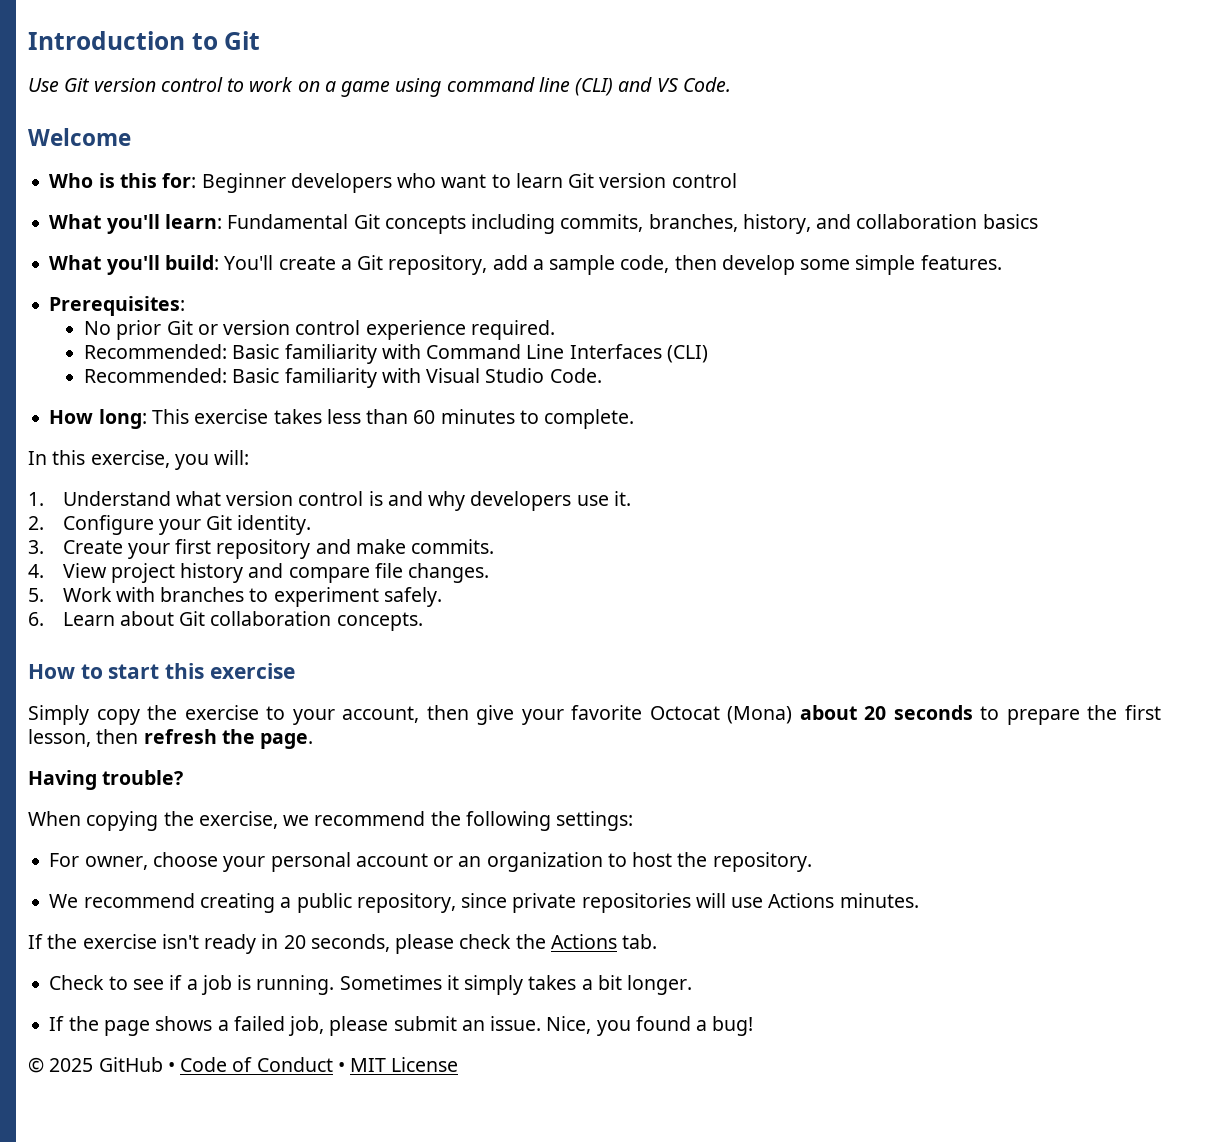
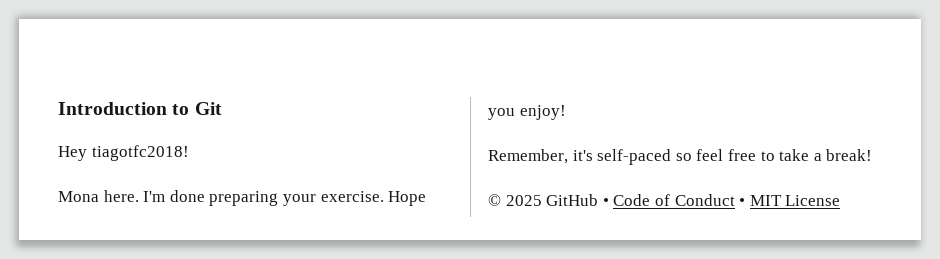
[28,77,731,97] [28,128,131,146] [49,173,737,193] [49,214,1038,234] [49,255,1002,275] [49,296,186,316] [84,320,555,340] [84,344,708,364] [84,368,602,388] [49,409,635,429] [28,450,250,470] [28,491,631,511] [28,515,312,535] [28,539,495,559] [28,563,490,583] [28,587,442,607] [28,611,423,631] [28,663,295,679] [28,705,1161,725] [28,729,314,749] [28,770,184,790] [28,811,634,831] [49,852,812,872] [49,893,919,913] [28,934,658,954] [49,975,693,995] [49,1016,754,1036] Use Git version control to work on a game using command line (CLI) and VS Code. // Welcome // Who is this for: Beginner developers who want to learn Git version control // What you'll learn: Fundamental Git concepts including commits, branches, history, and collaboration basics // What you'll build: You'll create a Git repository, add a sample code, then develop some simple features. // Prerequisites: // No prior Git or version control experience required. // Recommended: Basic familiarity with Command Line Interfaces (CLI) // Recommended: Basic familiarity with Visual Studio Code. // How long: This exercise takes less than 60 minutes to complete. // In this exercise, you will: // 1. Understand what version control is and why developers use it. // 2. Configure your Git identity. // 3. Create your first repository and make commits. // 4. View project history and compare file changes. // 5. Work with branches to experiment safely. // 6. Learn about Git collaboration concepts. // How to start this exercise // Simply copy the exercise to your account, then give your favorite Octocat (Mona) about 20 seconds to prepare the first lesson, then refresh the page. // Having trouble? // When copying the exercise, we recommend the following settings: // For owner, choose your personal account or an organization to host the repository. // We recommend creating a public repository, since private repositories will use Actions minutes. // If the exercise isn't ready in 20 seconds, please check the Actions tab. // Check to see if a job is running. Sometimes it simply takes a bit longer. // If the page shows a failed job, please submit an issue. Nice, you found a bug! -> [58,145,189,161] [58,190,427,206] [488,105,566,120] [488,149,873,165] Hey tiagotfc2018! // Mona here. I'm done preparing your exercise. Hope you enjoy! // Remember, it's self-paced so feel free to take a break!

